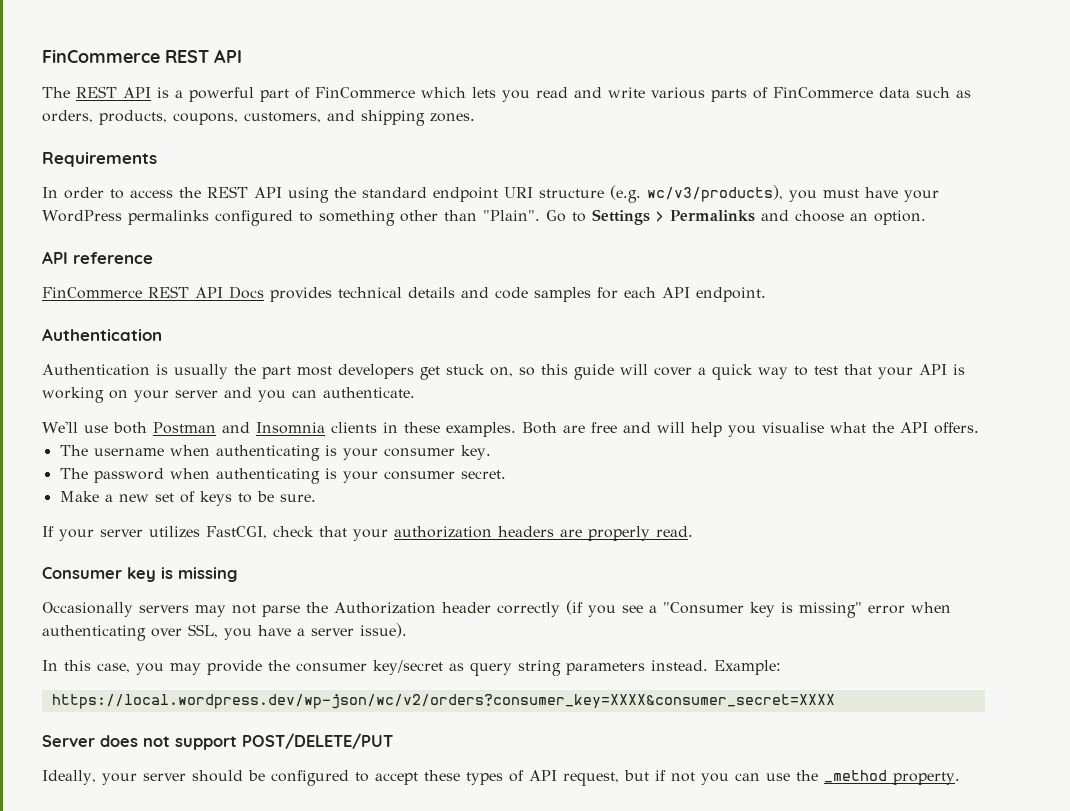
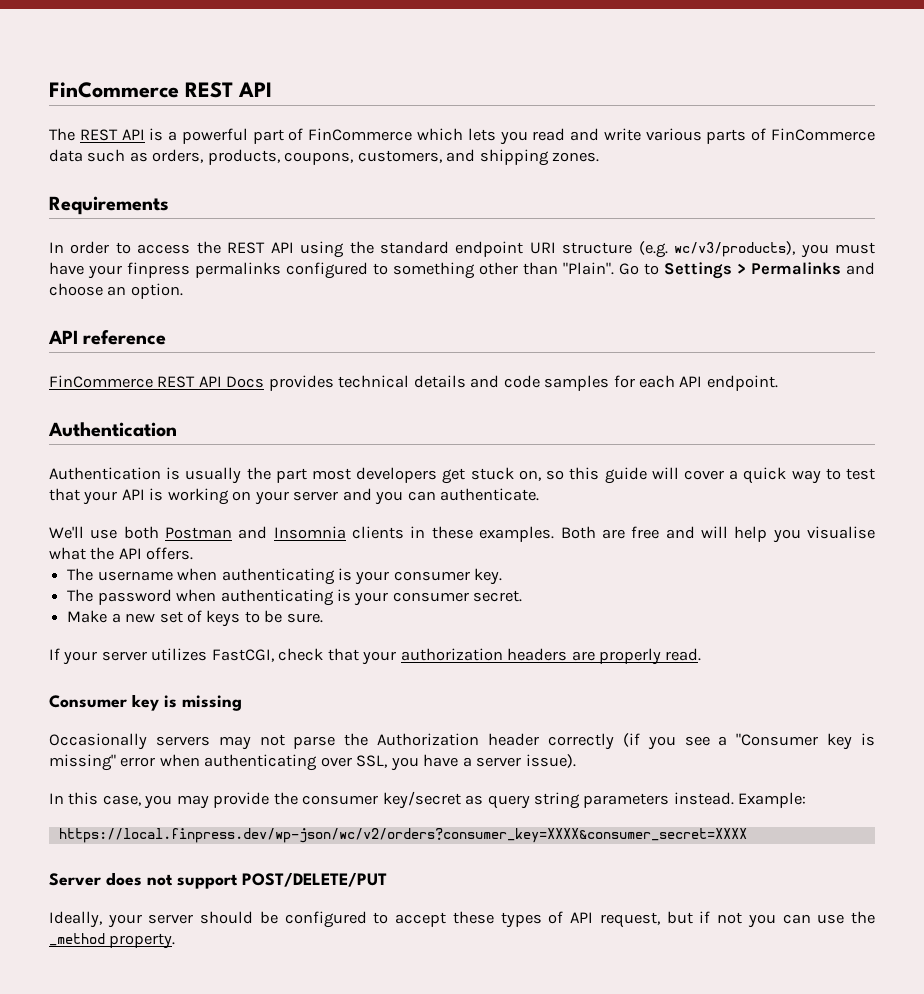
[42,210,122,222] WordPress -> [127,262,190,278] finpress
[51,694,835,709] https://local.wordpress.dev/wp-json/wc/v2/orders?consumer_key=XXXX&consumer_secret=XXXX -> [58,828,747,843] https://local.finpress.dev/wp-json/wc/v2/orders?consumer_key=XXXX&consumer_secret=XXXX

